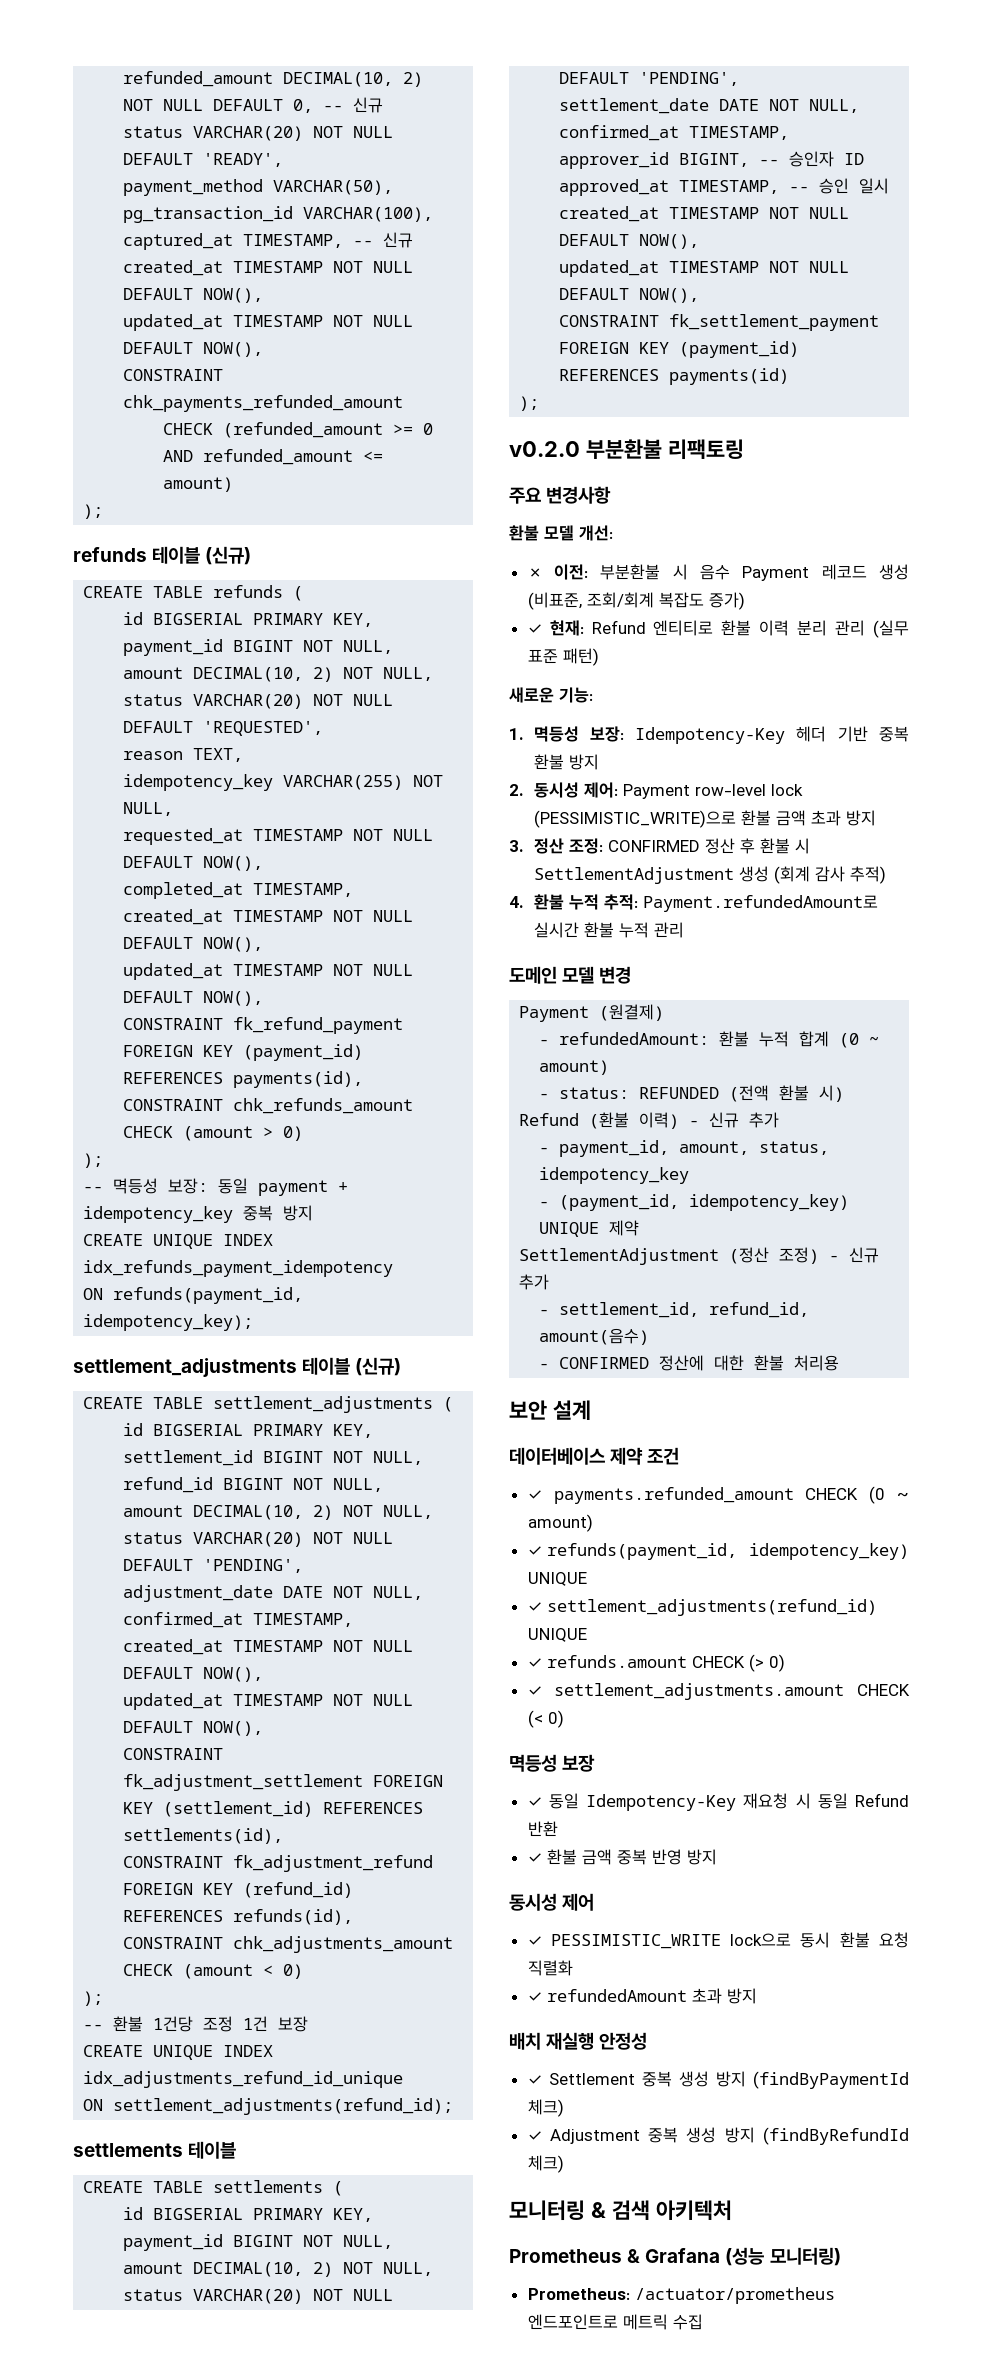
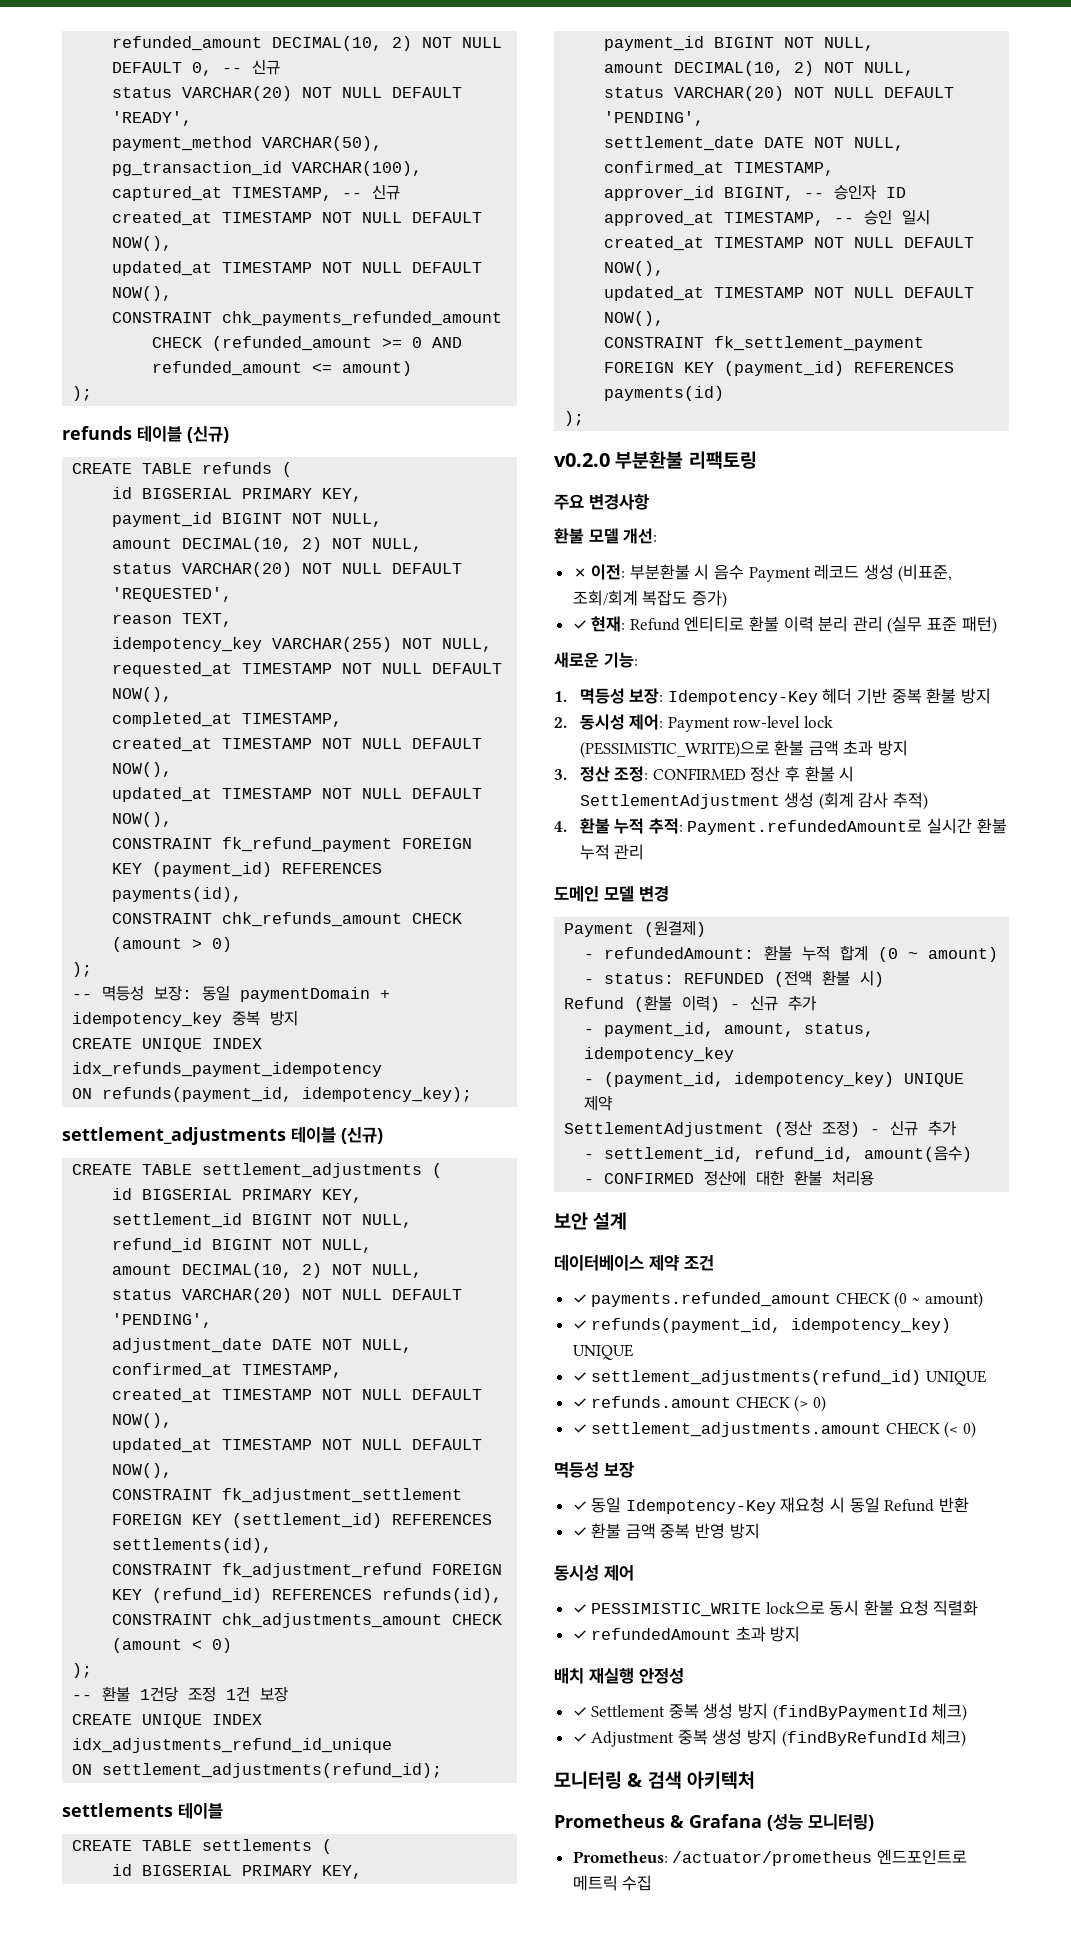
[258,1180,329,1196] payment -> [240,987,371,1002] paymentDomain

